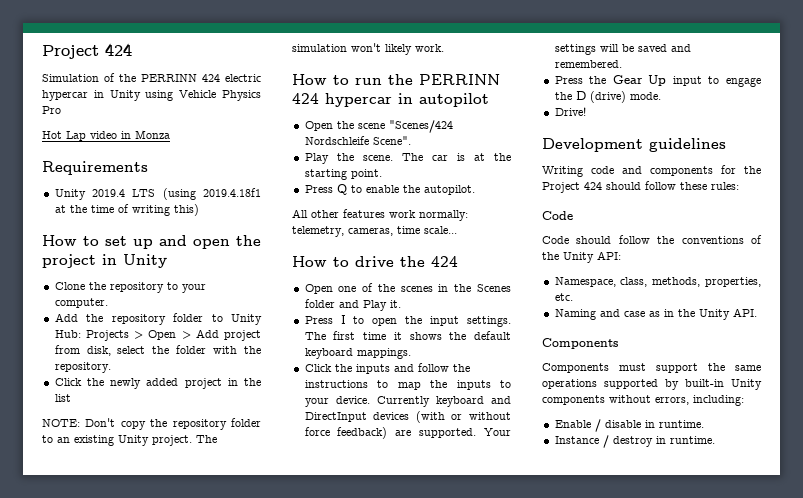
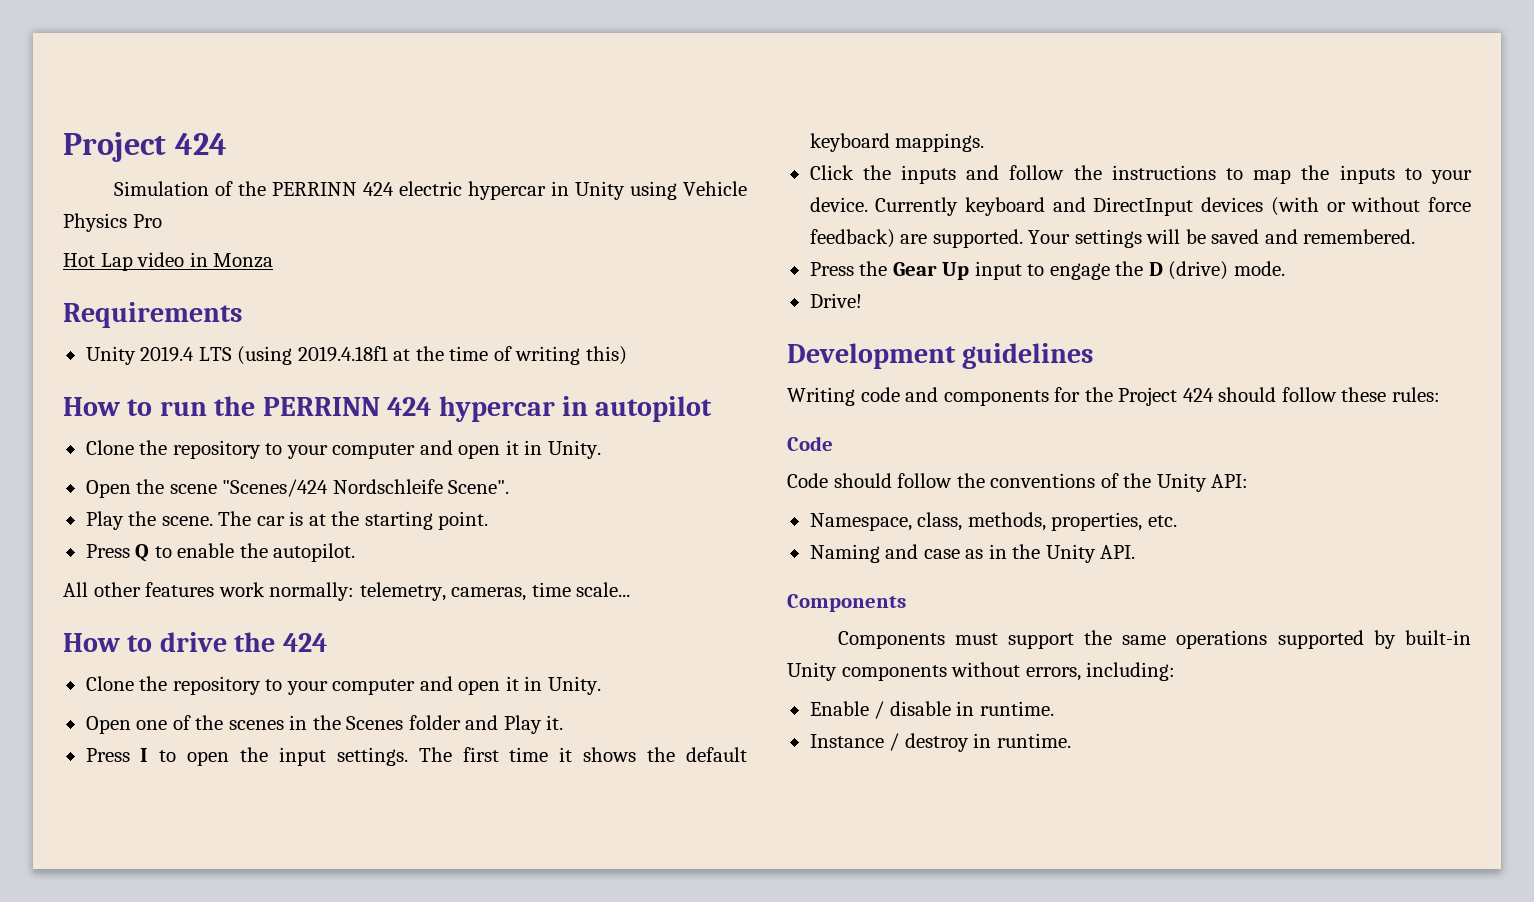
[42,235,261,249] [42,254,167,268] [54,282,206,293] [54,298,108,308] [54,313,262,325] [54,329,261,341] [54,345,261,356] [54,362,111,373] [54,378,261,389] [54,394,71,402] [42,418,261,430] [42,435,217,446] [292,43,444,55] // How to set up and open the project in Unity // Clone the repository to your computer. // Add the repository folder to Unity Hub: Projects > Open > Add project from disk, select the folder with the repository. // Click the newly added project in the list // NOTE: Don't copy the repository folder to an existing Unity project. The simulation won't likely work. -> (627, 355) none
(489, 100) none -> [85,440,601,459] // Clone the repository to your computer and open it in Unity.
(458, 261) none -> [85,676,601,695] // Clone the repository to your computer and open it in Unity.

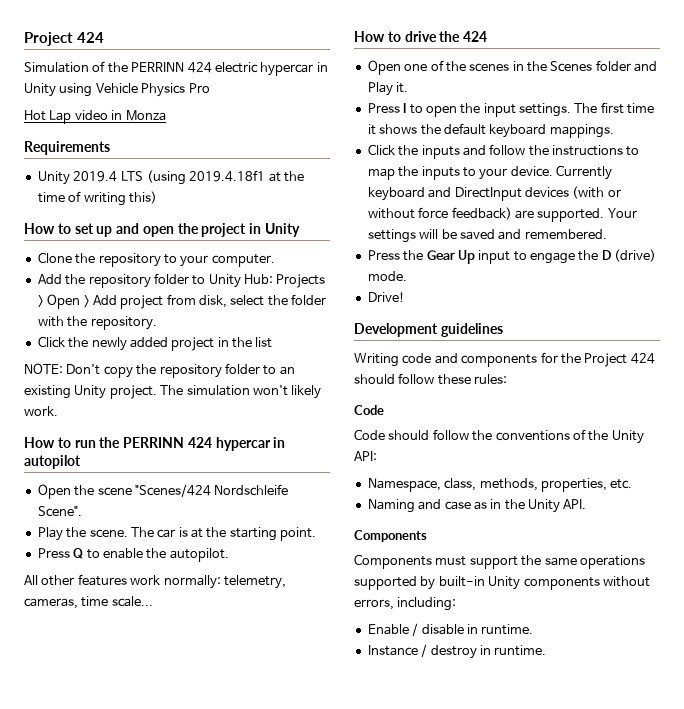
(627, 355) none -> [24,223,301,237] [37,252,275,267] [37,273,326,288] [37,294,327,309] [37,316,157,330] [37,336,273,351] [24,363,295,378] [24,385,322,399] [24,406,58,416] // How to set up and open the project in Unity // Clone the repository to your computer. // Add the repository folder to Unity Hub: Projects > Open > Add project from disk, select the folder with the repository. // Click the newly added project in the list // NOTE: Don't copy the repository folder to an existing Unity project. The simulation won't likely work.
[85,440,601,459] // Clone the repository to your computer and open it in Unity. -> (81, 462) none
[85,676,601,695] // Clone the repository to your computer and open it in Unity. -> (488, 36) none

